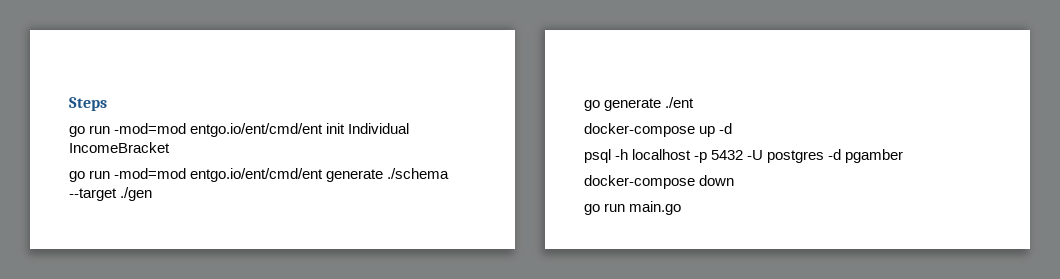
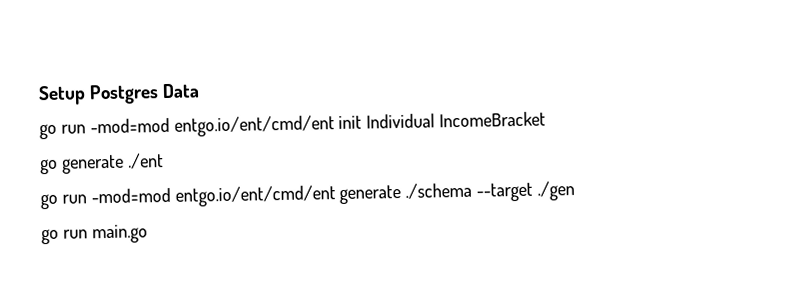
[69,97,107,111] Steps -> [38,83,201,106] Setup Postgres Data
(170, 147) none -> [40,153,164,175] // go generate ./ent
[584,97,695,111] [584,123,733,137] [584,149,904,163] [584,175,735,189] // go generate ./ent // docker-compose up -d // psql -h localhost -p 5432 -U postgres -d pgamber // docker-compose down -> (576, 191) none

